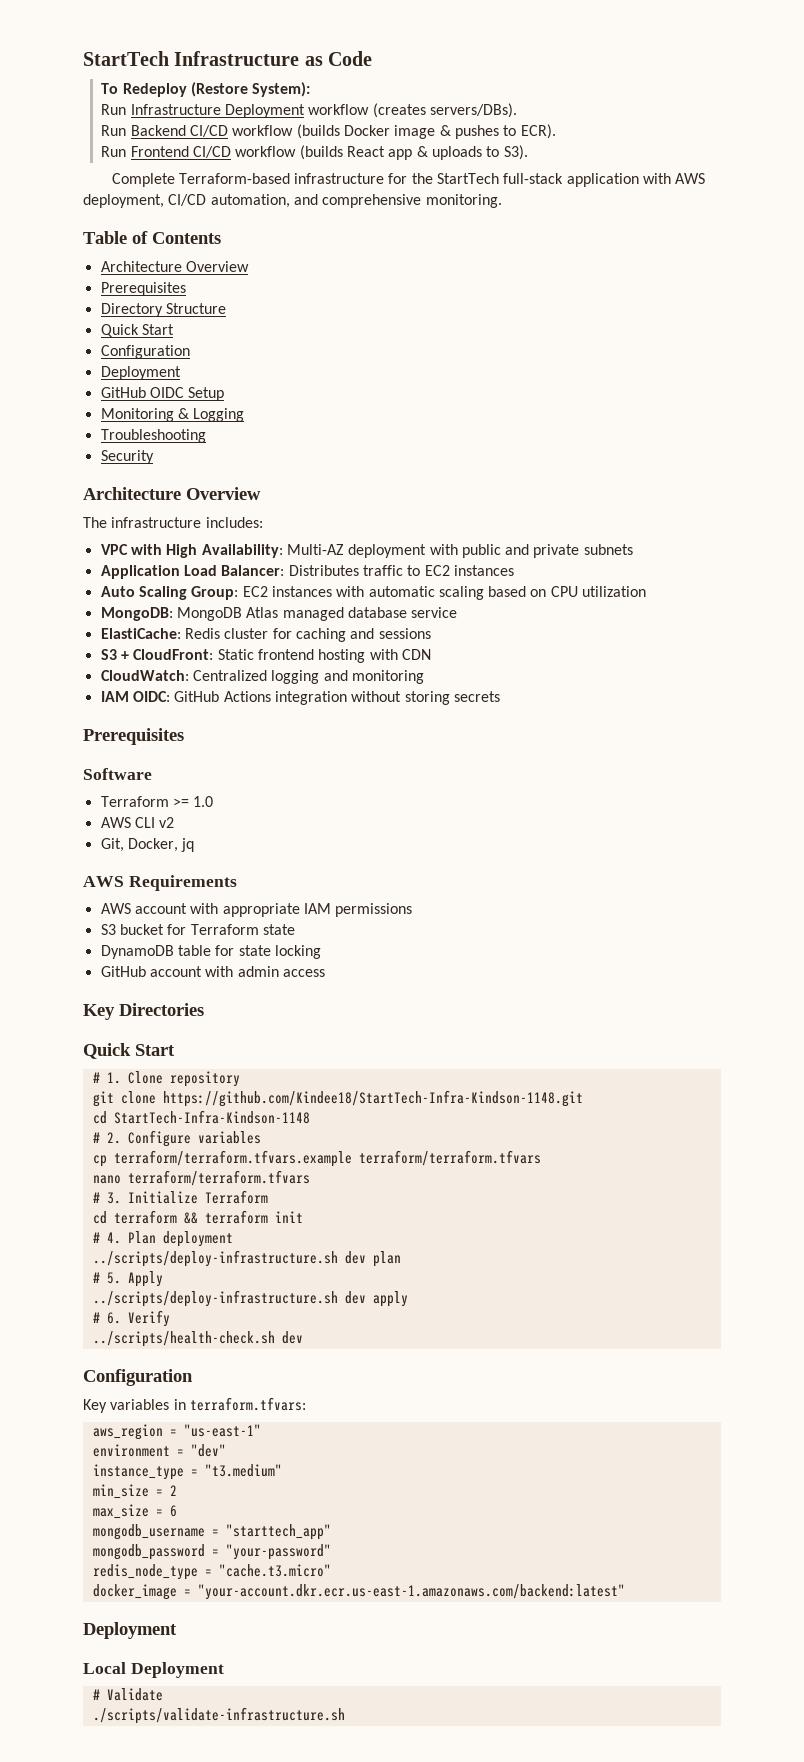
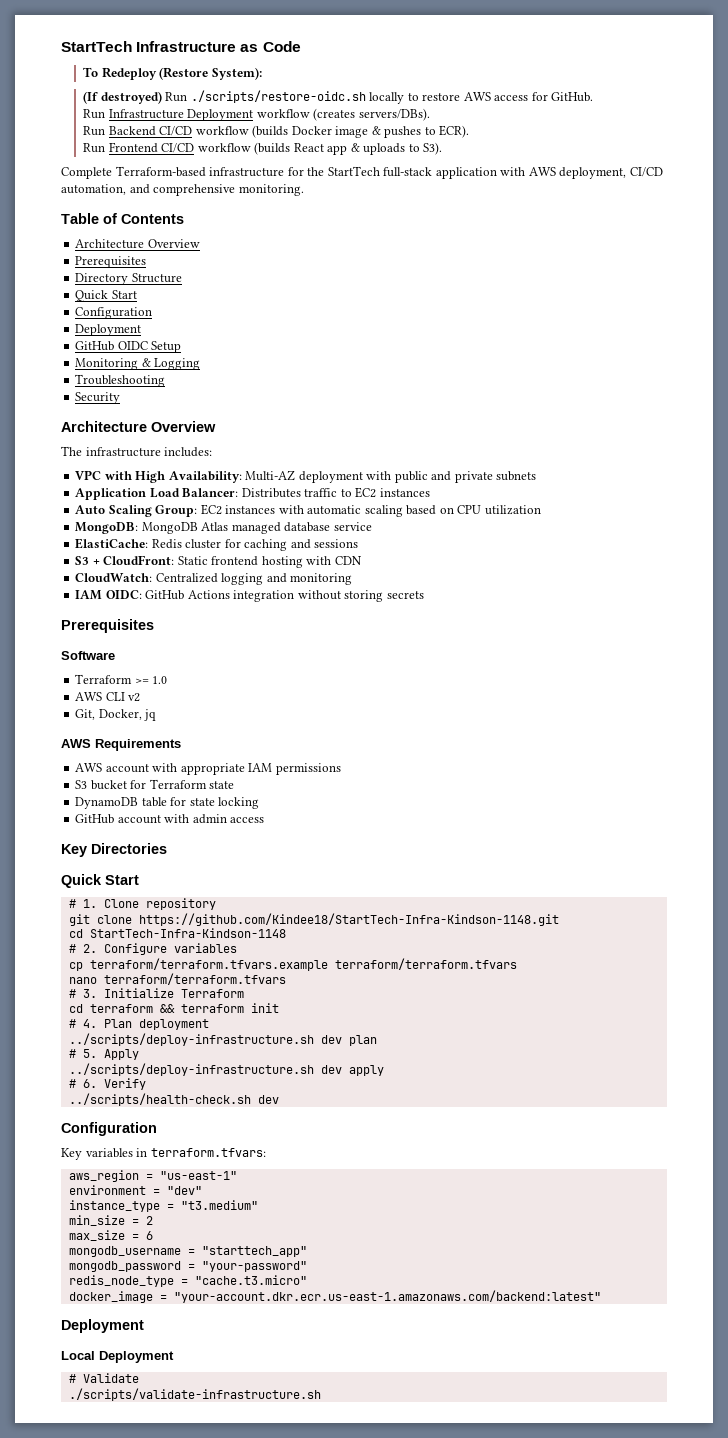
(311, 89) none -> [83,90,594,104] // (If destroyed) Run ./scripts/restore-oidc.sh locally to restore AWS access for GitHub.

